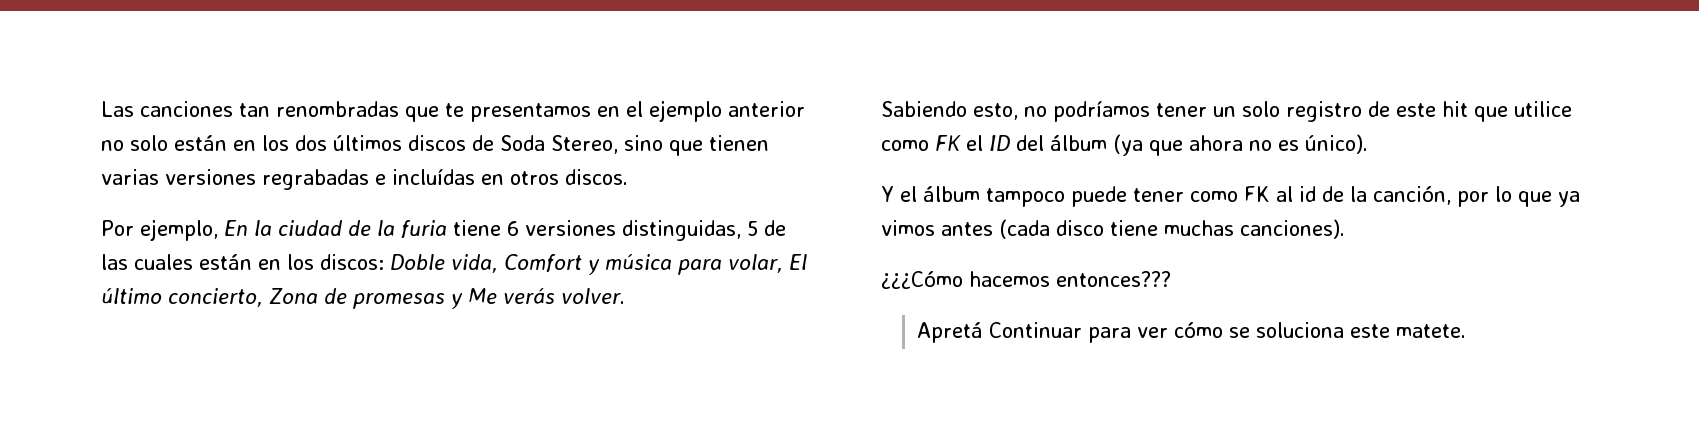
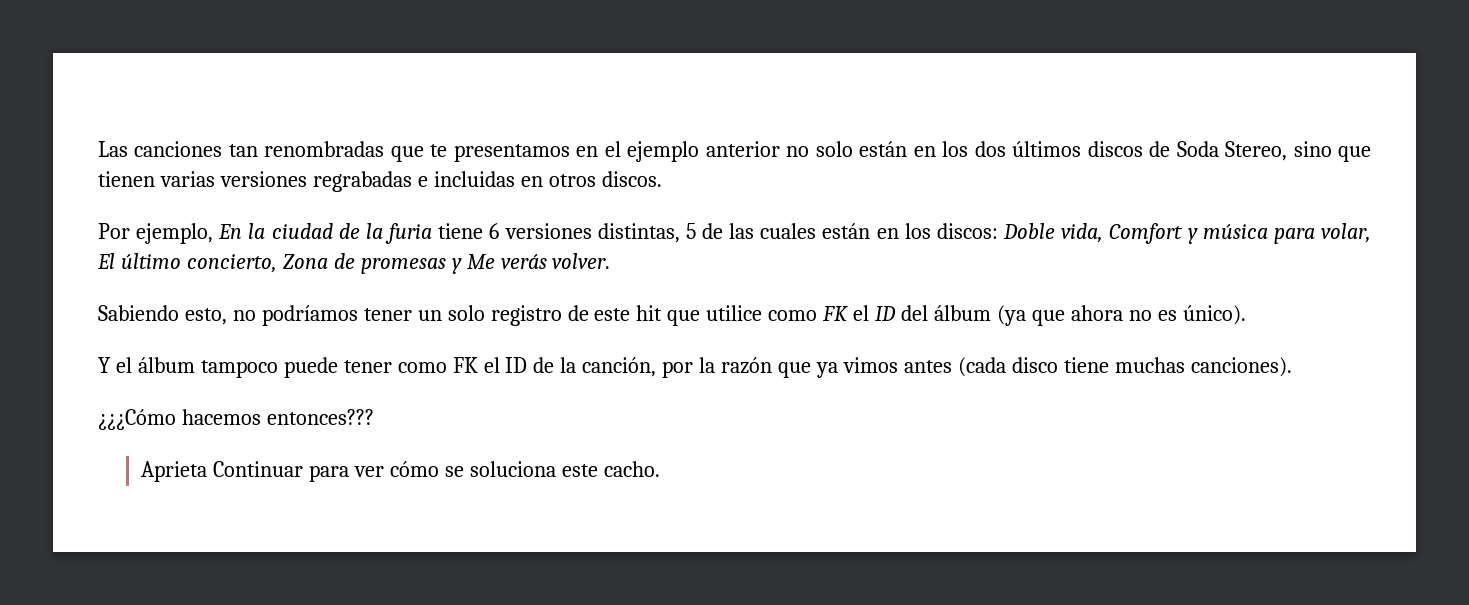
[392,169,475,185] incluídas -> [433,171,515,187] incluidas
[622,220,741,241] distinguidas, -> [597,223,680,243] distintas,
[1276,186,1316,202] al id -> [483,357,528,373] el ID
[1495,186,1512,202] lo -> [699,357,773,374] la razón
[917,322,984,343] Apretá -> [141,461,208,482] Aprieta
[1396,324,1467,338] matete. -> [603,461,660,477] cacho.

